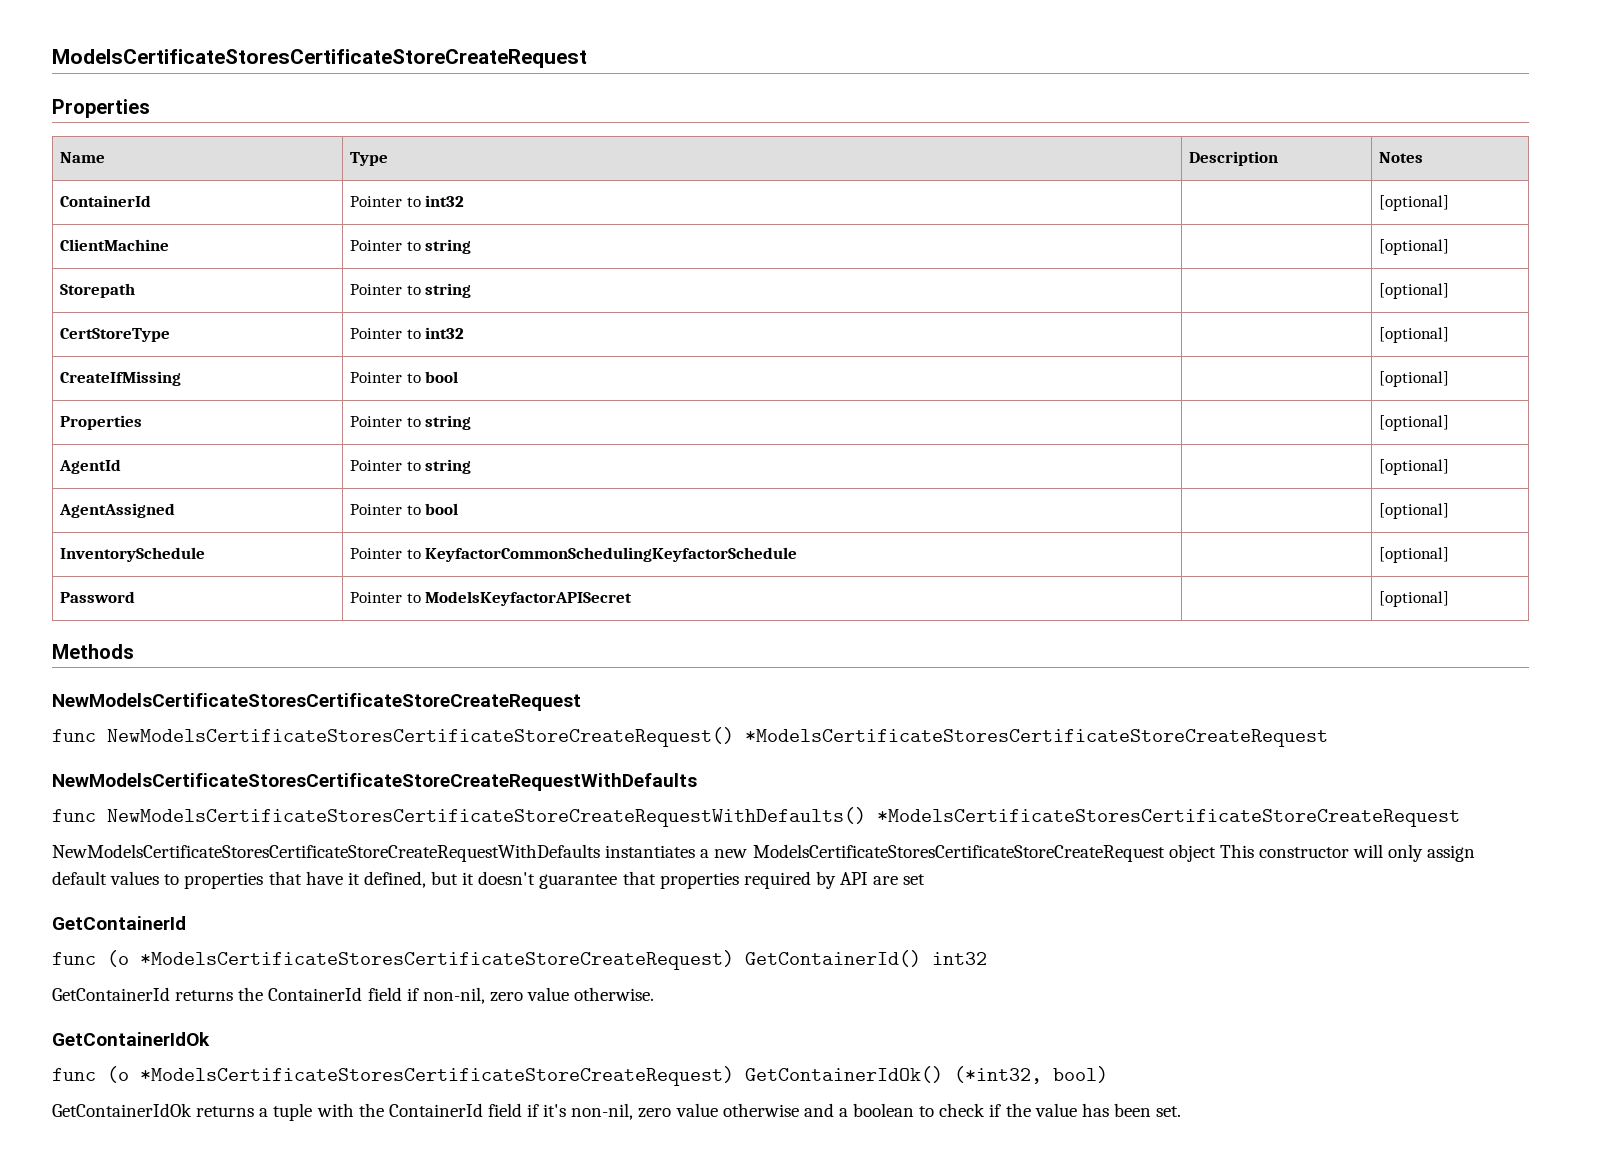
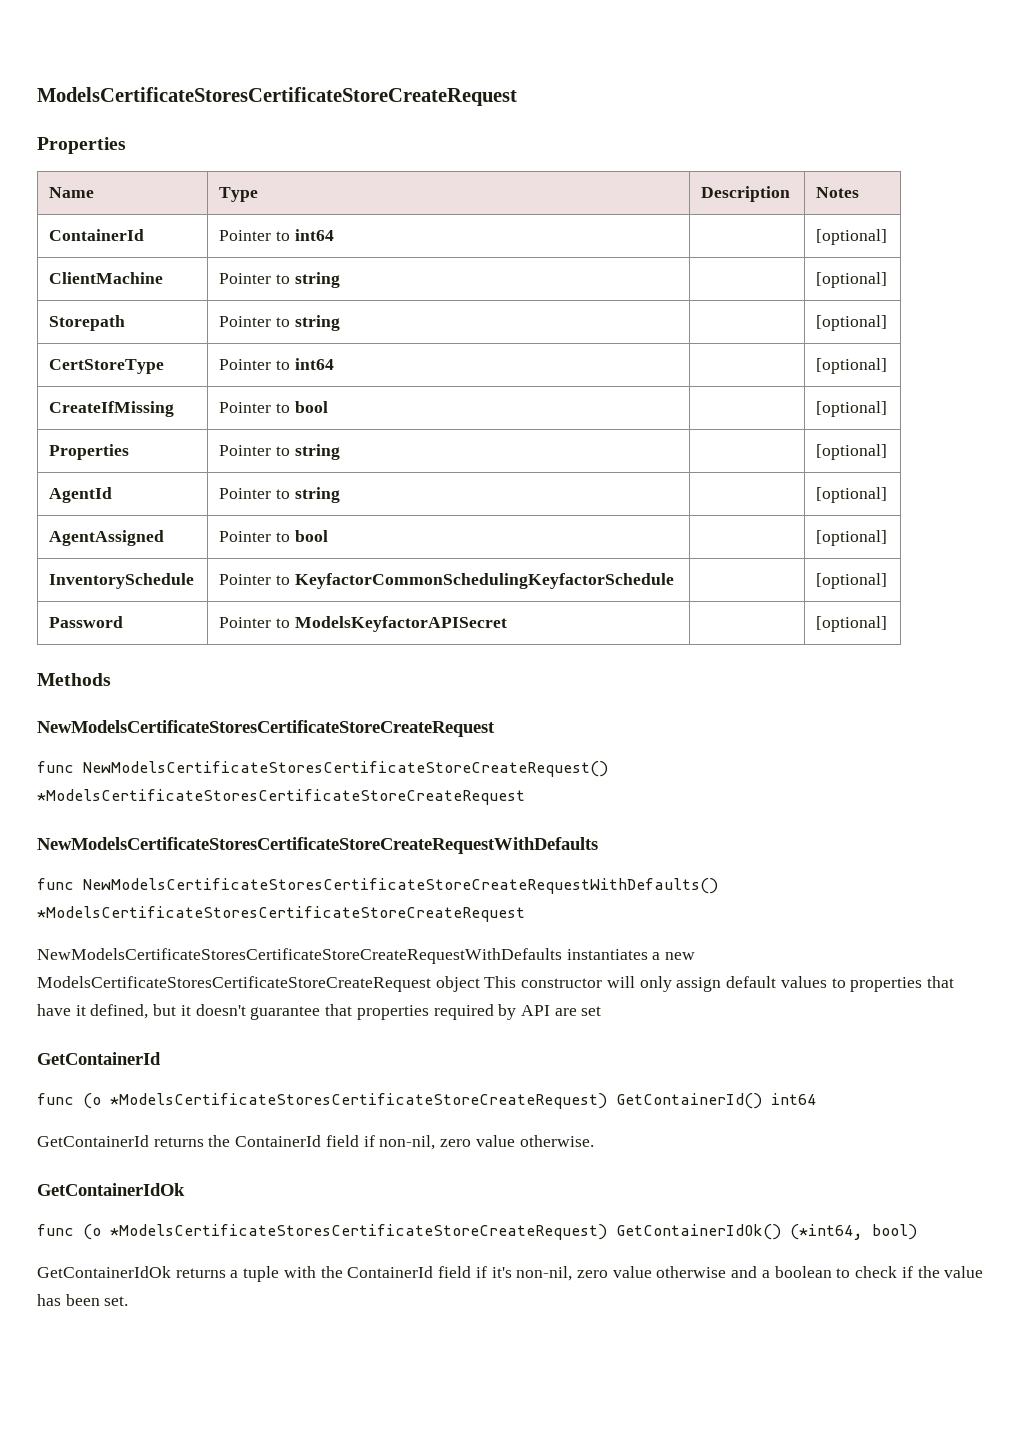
[425,195,465,207] int32 -> [294,229,334,241] int64
[425,327,465,339] int32 -> [294,358,334,370] int64
[932,952,987,965] int32 -> [771,1093,816,1105] int64
[954,1066,1042,1084] (*int32, -> [790,1224,863,1240] (*int64,

